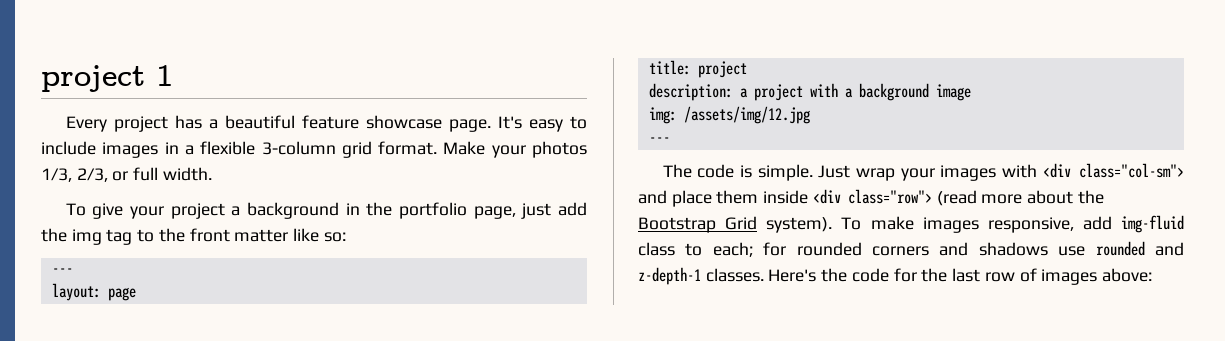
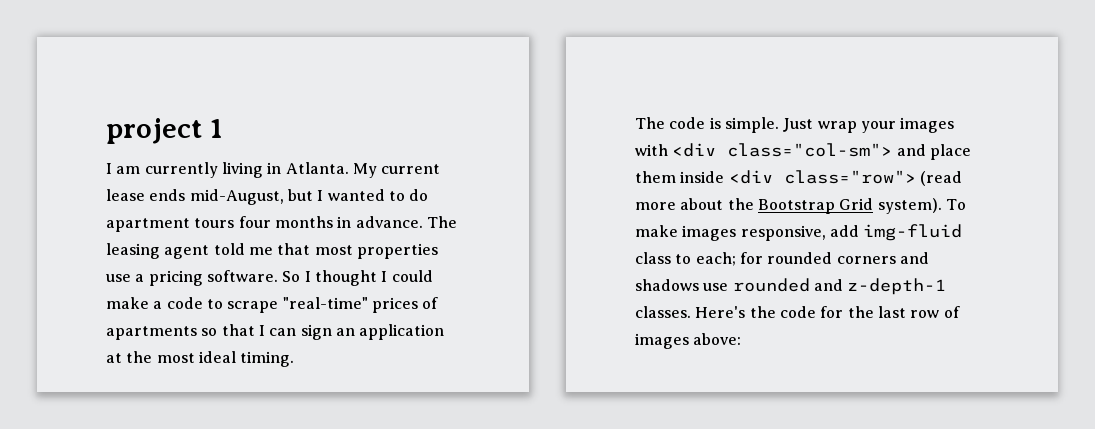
[65,115,587,132] [41,141,587,158] [41,167,212,182] [65,202,588,219] [41,228,346,245] [51,268,73,274] [51,283,136,301] [648,60,747,78] [648,83,971,101] [648,106,810,124] [648,137,670,143] Every project has a beautiful feature showcase page. It's easy to include images in a flexible 3-column grid format. Make your photos 1/3, 2/3, or full width. // To give your project a background in the portfolio page, just add the img tag to the front matter like so: // --- // layout: page // title: project // description: a project with a background image // img: /assets/img/12.jpg // --- -> [106,162,441,178] [106,189,429,205] [106,216,457,232] [106,243,438,259] [106,270,433,286] [106,297,439,313] [106,324,445,340] [106,351,295,367] I am currently living in Atlanta. My current lease ends mid-August, but I wanted to do apartment tours four months in advance. The leasing agent told me that most properties use a pricing software. So I thought I could make a code to scrape "real-time" prices of apartments so that I can sign an application at the most ideal timing.

